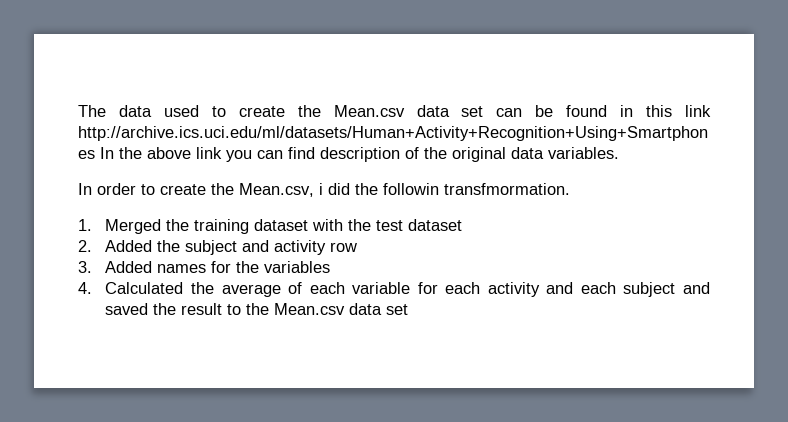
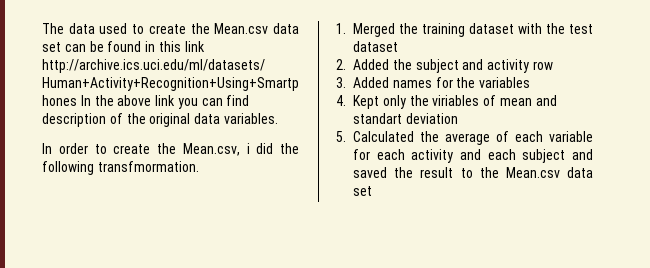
[383,183,439,195] followin -> [42,161,94,175] following
(92, 288) none -> [353,95,557,109] [353,113,458,124] [336,131,346,142] Kept only the viriables of mean and standart deviation // 5.

